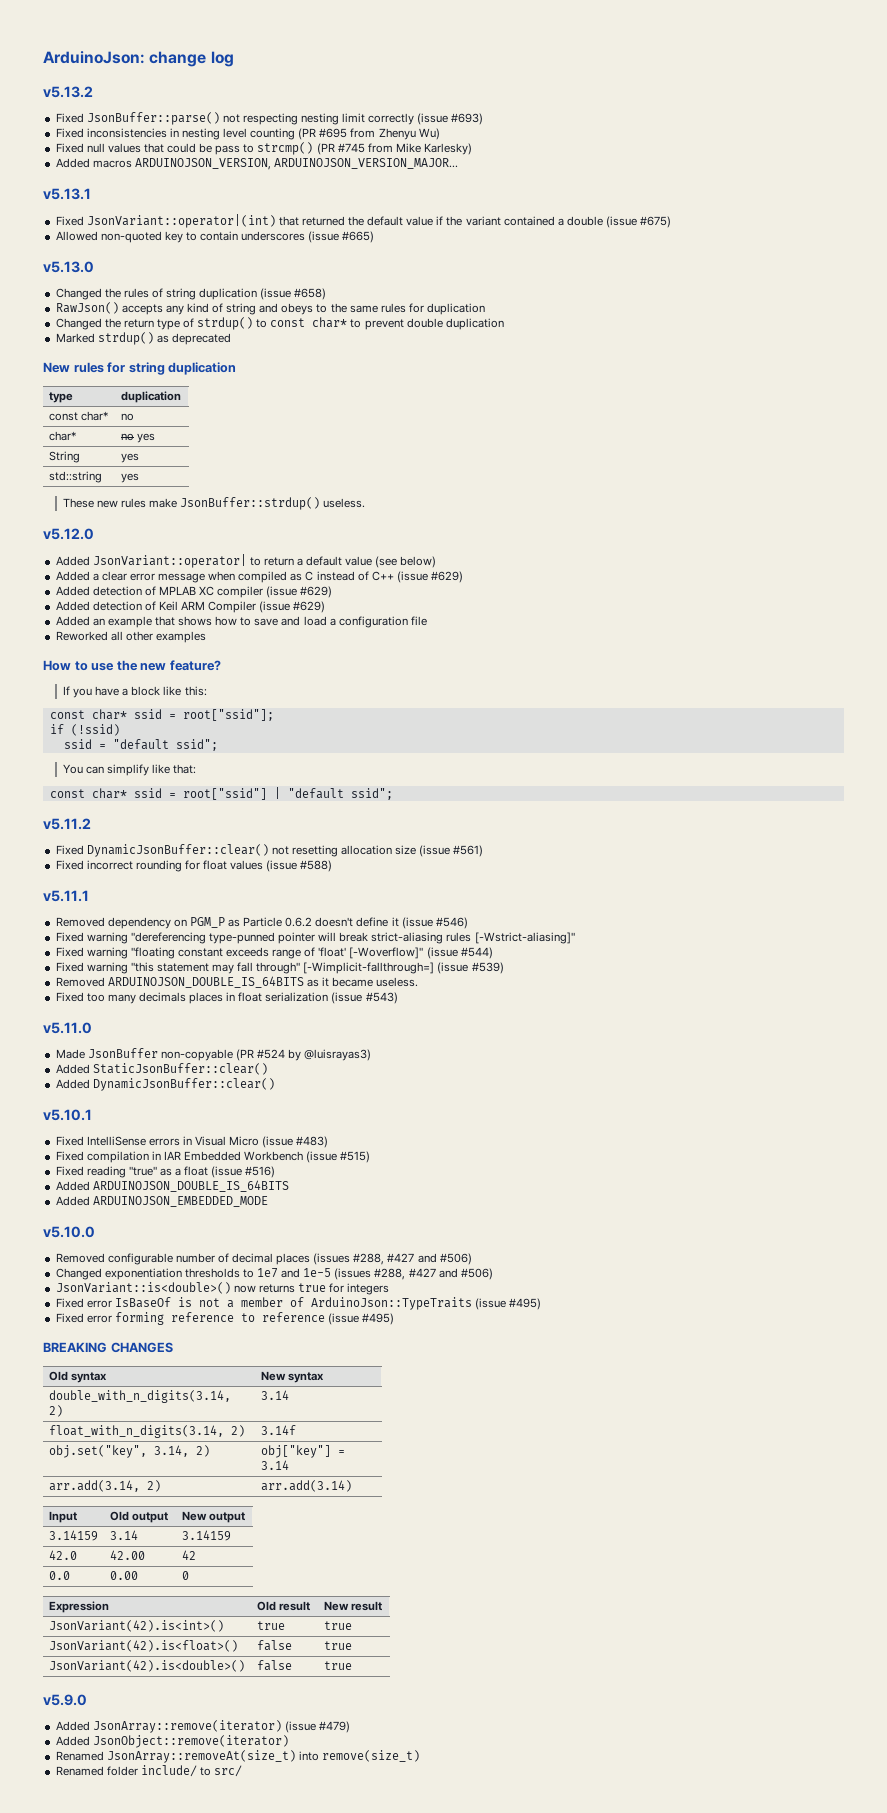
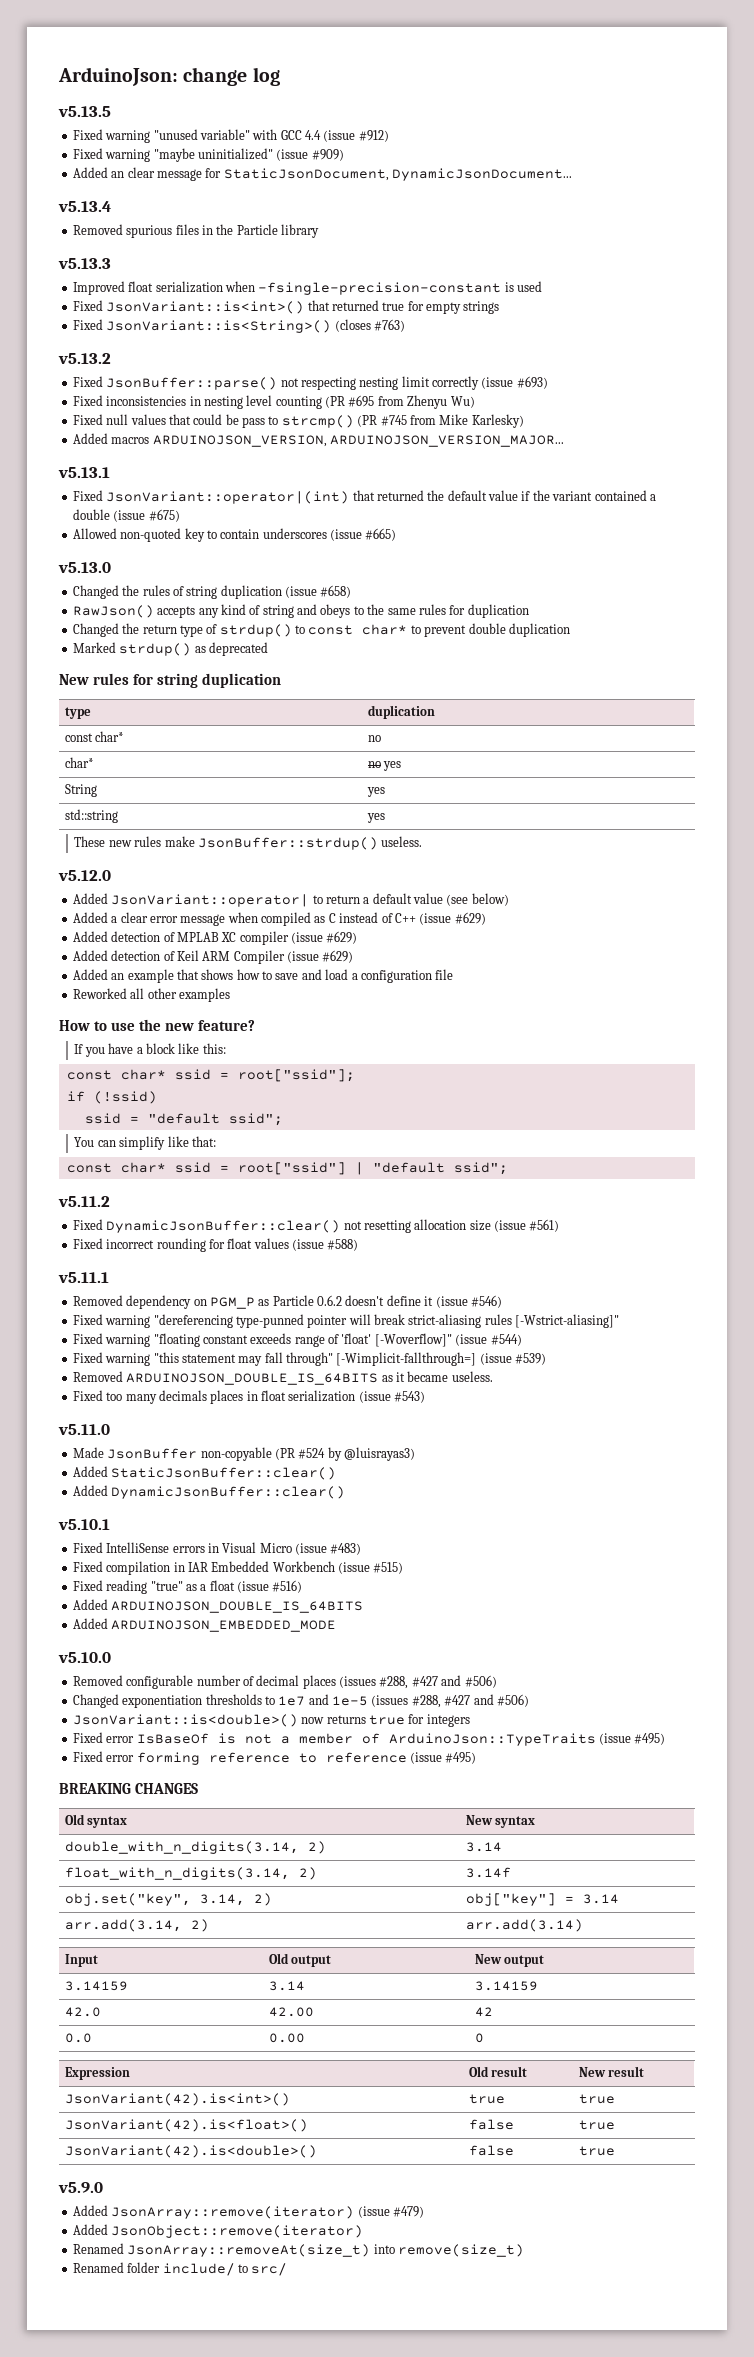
(234, 59) none -> [58,106,111,117] [72,129,389,143] [72,148,344,162] [72,167,572,181] [58,201,111,212] [72,224,319,238] [58,258,111,269] [72,281,542,295] [72,300,500,314] [72,319,405,333] // v5.13.5 // Fixed warning "unused variable" with GCC 4.4 (issue #912) // Fixed warning "maybe uninitialized" (issue #909) // Added an clear message for StaticJsonDocument, DynamicJsonDocument... // v5.13.4 // Removed spurious files in the Particle library // v5.13.3 // Improved float serialization when -fsingle-precision-constant is used // Fixed JsonVariant::is<int>() that returned true for empty strings // Fixed JsonVariant::is<String>() (closes #763)

